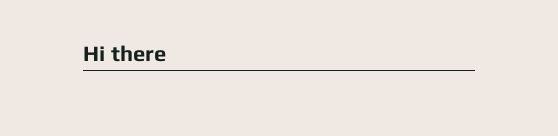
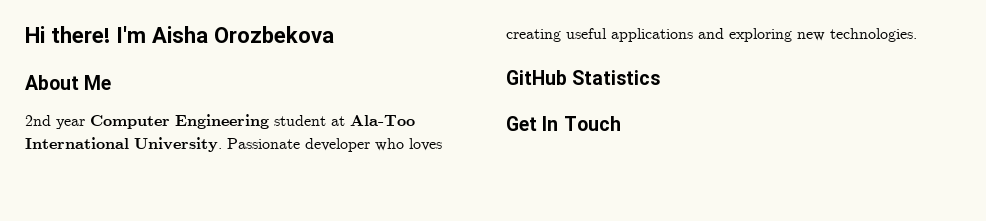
[110,45,166,62] there -> [51,26,334,43] [25,75,112,90] [25,114,415,129] [25,137,442,152] [506,28,917,42] [506,70,661,85] [506,116,621,131] there! I'm Aisha Orozbekova // About Me // 2nd year Computer Engineering student at Ala-Too International University. Passionate developer who loves creating useful applications and exploring new technologies. // GitHub Statistics // Get In Touch

